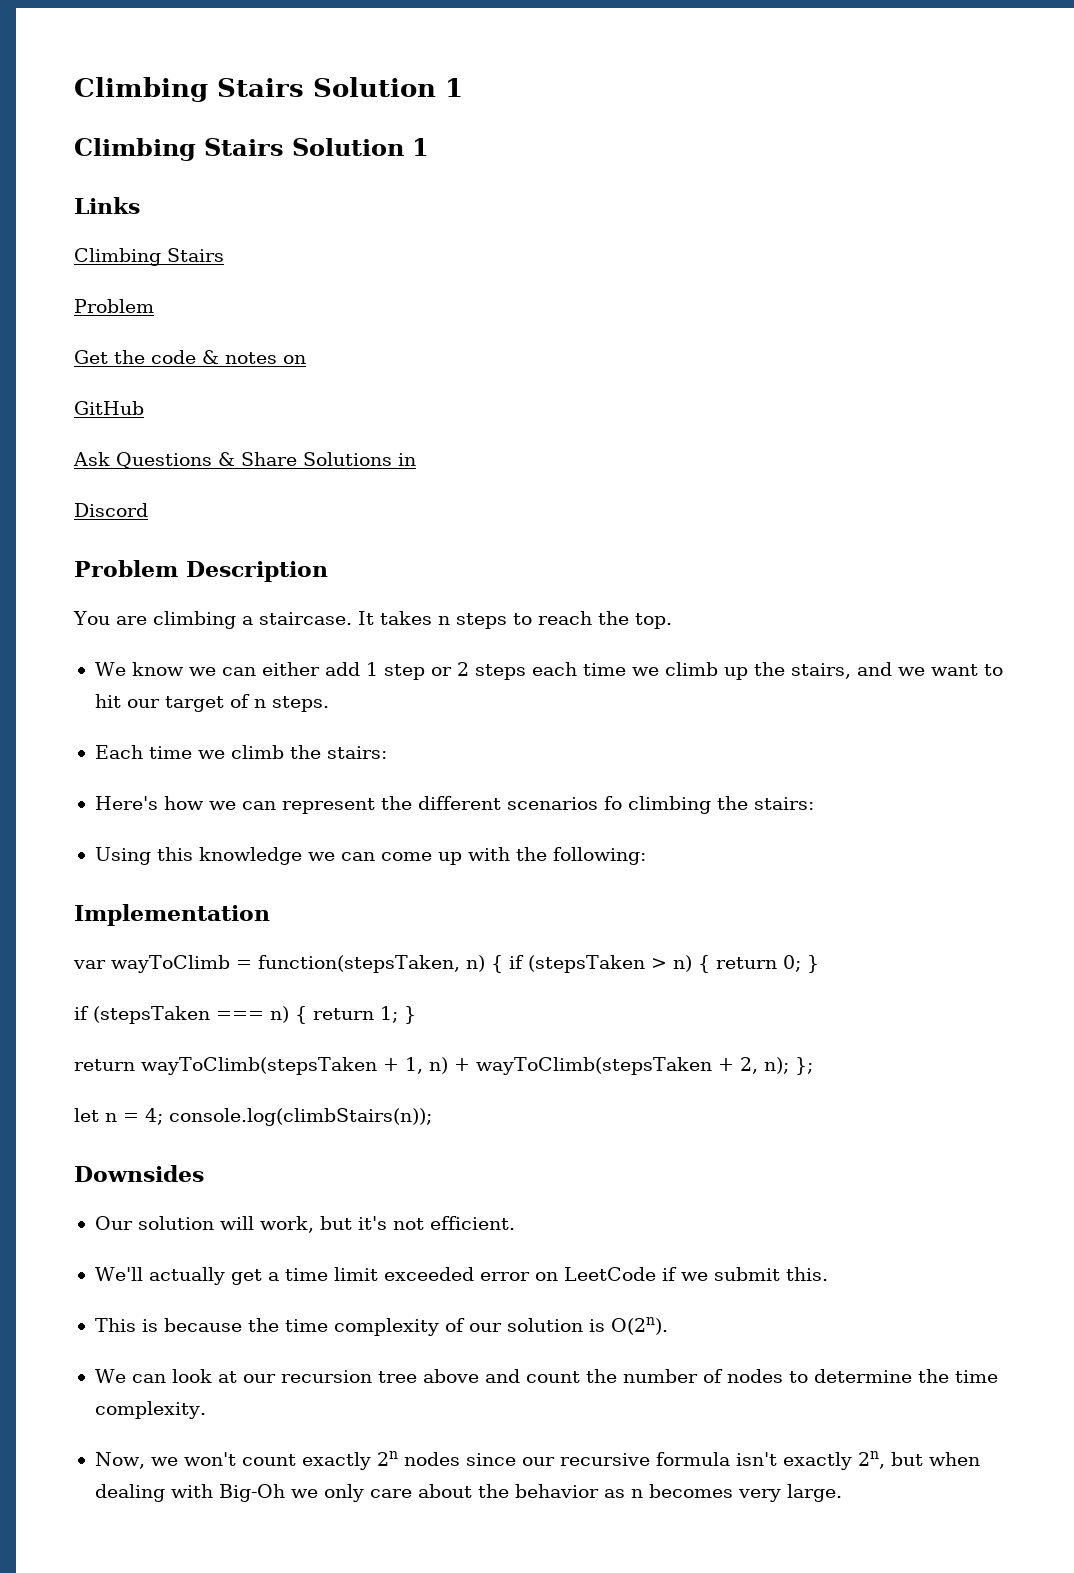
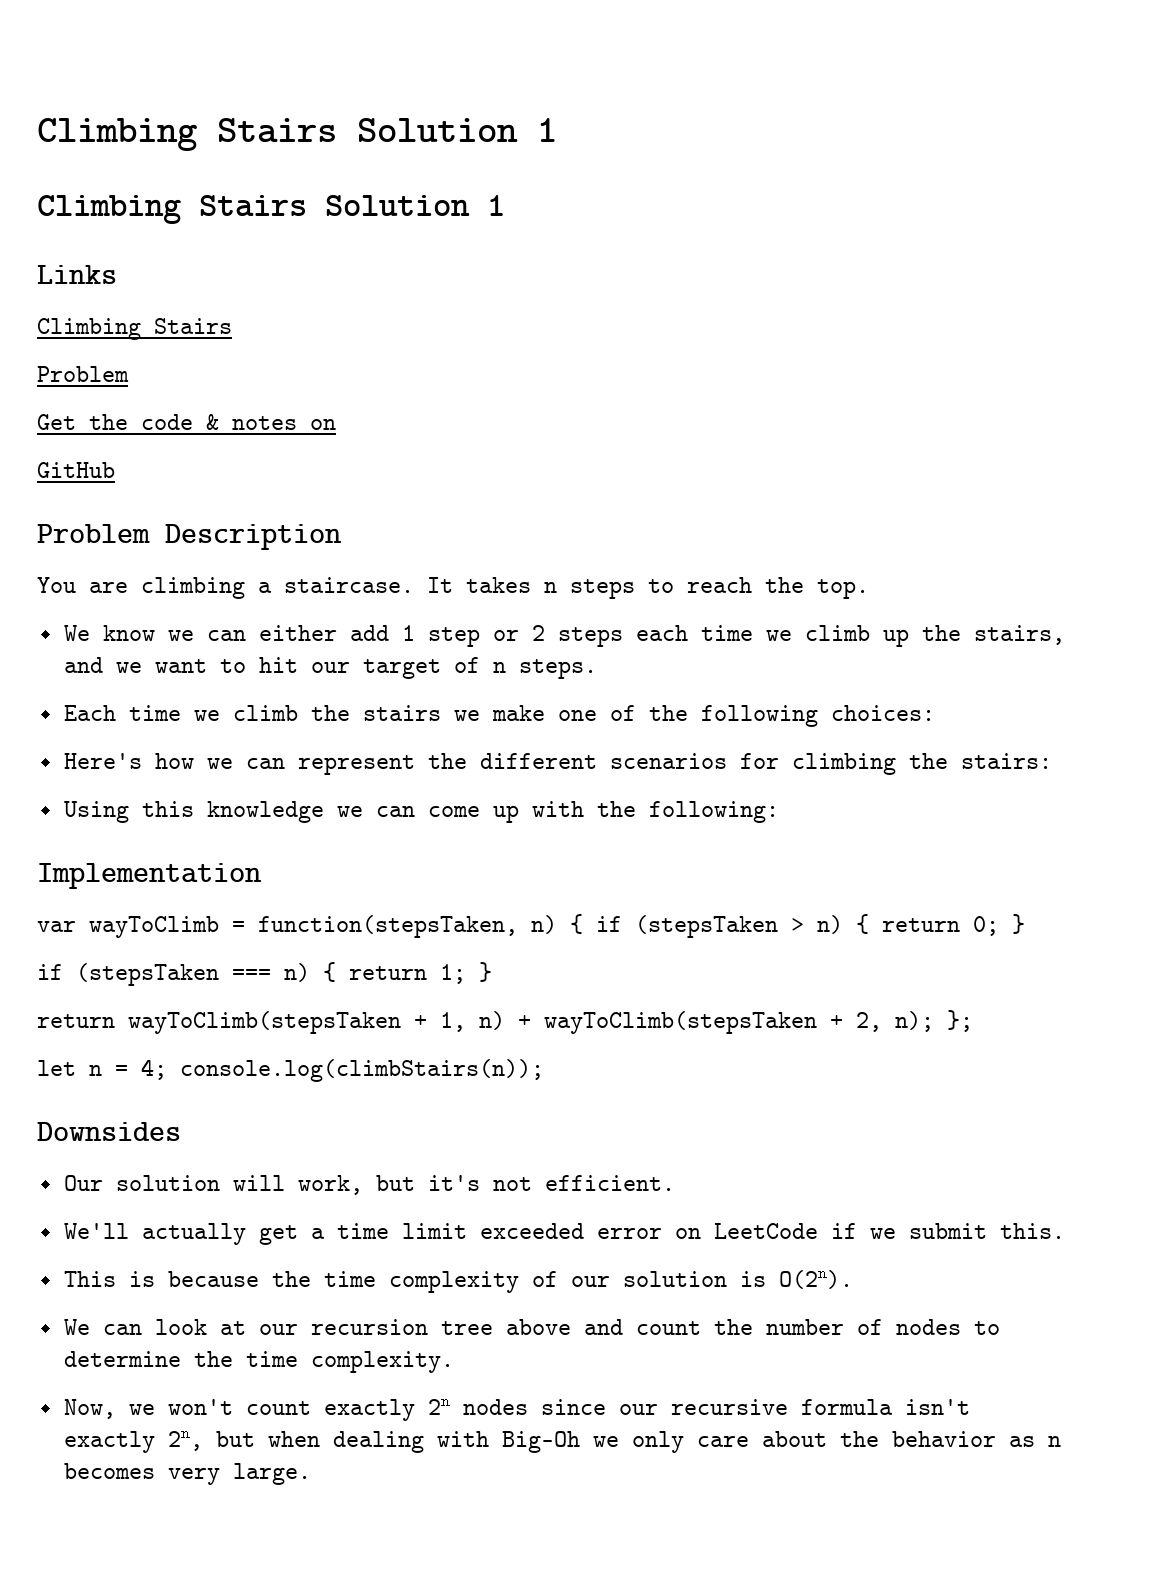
[73,452,416,469] [74,503,148,517] // Ask Questions & Share Solutions in // Discord -> (115, 470) none
[326,746,387,759] stairs: -> [362,705,935,727] stairs we make one of the following choices:
[603,796,622,810] fo -> [739,753,779,769] for

